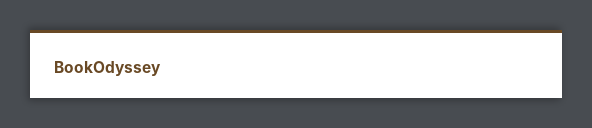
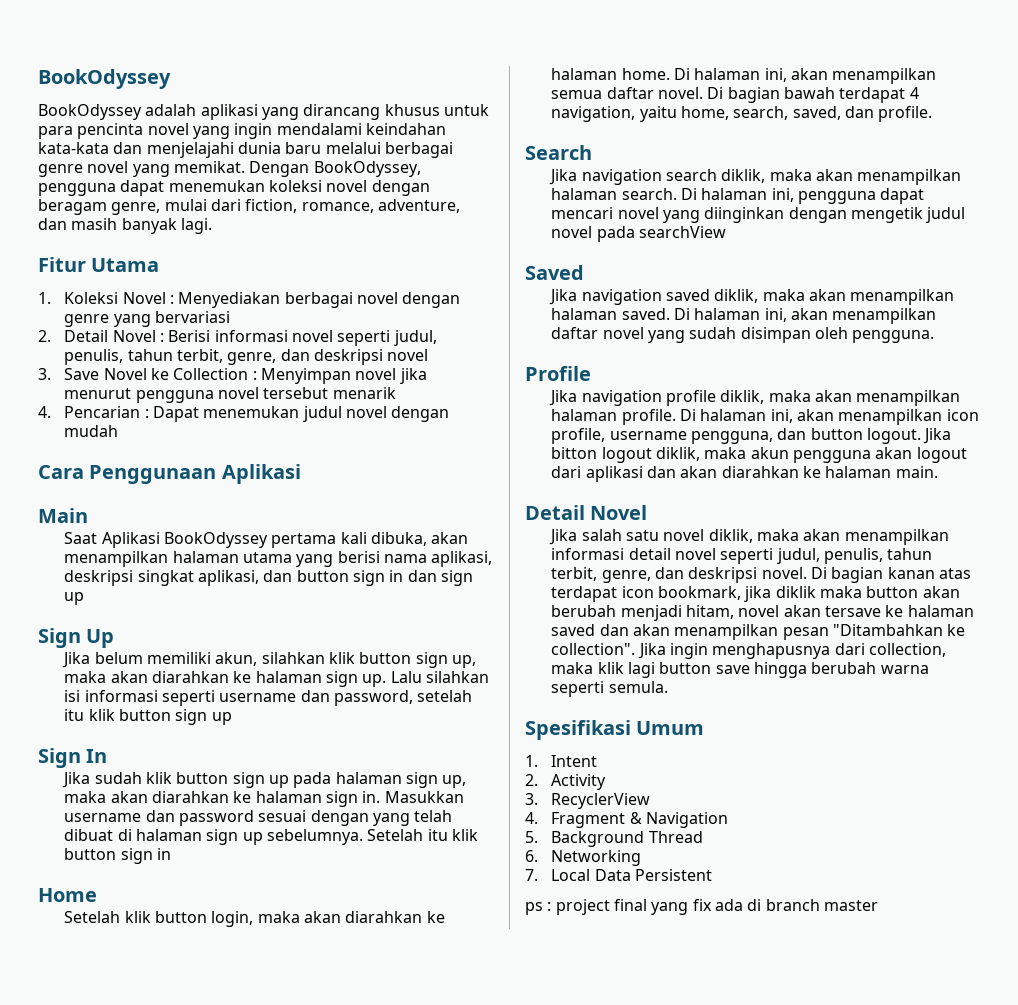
[54,61,161,76] BookOdyssey -> [38,69,171,89] [38,104,489,120] [38,123,446,139] [38,142,453,158] [38,161,421,177] [38,180,430,196] [38,199,460,215] [38,218,212,234] [38,257,160,272] [38,292,461,308] [64,311,230,327] [38,330,437,346] [64,349,429,365] [38,368,427,384] [64,387,396,403] [38,406,450,422] [64,425,119,437] [38,464,301,484] [38,508,88,523] [64,532,469,548] [64,551,493,567] [64,570,473,586] [64,592,85,605] [38,628,115,648] [62,652,476,668] [64,671,489,687] [64,690,473,706] [64,709,232,725] [38,748,108,768] [62,772,467,788] [64,791,464,807] [64,810,453,826] [64,829,478,845] [64,848,171,864] [38,888,97,902] [64,911,445,927] [551,68,937,84] [551,87,919,103] [551,106,933,122] [525,145,592,160] [549,169,962,185] [551,188,925,204] [551,207,966,223] [551,226,726,242] [525,265,584,280] [549,289,955,305] [551,308,937,324] [551,327,935,343] [525,366,591,381] [549,390,961,406] [551,409,979,425] [551,428,952,444] [551,447,967,463] [551,466,938,482] [525,505,648,520] [549,529,949,545] [551,548,933,564] [551,567,971,583] [551,586,960,602] [551,605,974,621] [551,624,966,640] [551,643,946,659] [551,662,929,678] [551,681,668,697] [525,720,705,740] [525,755,598,767] [525,774,607,790] [525,793,651,809] [525,812,728,828] [525,831,703,847] [525,850,642,866] [525,869,712,881] [525,899,878,915] BookOdyssey // BookOdyssey adalah aplikasi yang dirancang khusus untuk para pencinta novel yang ingin mendalami keindahan kata-kata dan menjelajahi dunia baru melalui berbagai genre novel yang memikat. Dengan BookOdyssey, pengguna dapat menemukan koleksi novel dengan beragam genre, mulai dari fiction, romance, adventure, dan masih banyak lagi. // Fitur Utama // 1. Koleksi Novel : Menyediakan berbagai novel dengan genre yang bervariasi // 2. Detail Novel : Berisi informasi novel seperti judul, penulis, tahun terbit, genre, dan deskripsi novel // 3. Save Novel ke Collection : Menyimpan novel jika menurut pengguna novel tersebut menarik // 4. Pencarian : Dapat menemukan judul novel dengan mudah // Cara Penggunaan Aplikasi // Main // Saat Aplikasi BookOdyssey pertama kali dibuka, akan menampilkan halaman utama yang berisi nama aplikasi, deskripsi singkat aplikasi, dan button sign in dan sign up // Sign Up // Jika belum memiliki akun, silahkan klik button sign up, maka akan diarahkan ke halaman sign up. Lalu silahkan isi informasi seperti username dan password, setelah itu klik button sign up // Sign In // Jika sudah klik button sign up pada halaman sign up, maka akan diarahkan ke halaman sign in. Masukkan username dan password sesuai dengan yang telah dibuat di halaman sign up sebelumnya. Setelah itu klik button sign in // Home // Setelah klik button login, maka akan diarahkan ke halaman home. Di halaman ini, akan menampilkan semua daftar novel. Di bagian bawah terdapat 4 navigation, yaitu home, search, saved, dan profile. // Search // Jika navigation search diklik, maka akan menampilkan halaman search. Di halaman ini, pengguna dapat mencari novel yang diinginkan dengan mengetik judul novel pada searchView // Saved // Jika navigation saved diklik, maka akan menampilkan halaman saved. Di halaman ini, akan menampilkan daftar novel yang sudah disimpan oleh pengguna. // Profile // Jika navigation profile diklik, maka akan menampilkan halaman profile. Di halaman ini, akan menampilkan icon profile, username pengguna, dan button logout. Jika bitton logout diklik, maka akun pengguna akan logout dari aplikasi dan akan diarahkan ke halaman main. // Detail Novel // Jika salah satu novel diklik, maka akan menampilkan informasi detail novel seperti judul, penulis, tahun terbit, genre, dan deskripsi novel. Di bagian kanan atas terdapat icon bookmark, jika diklik maka button akan berubah menjadi hitam, novel akan tersave ke halaman saved dan akan menampilkan pesan "Ditambahkan ke collection". Jika ingin menghapusnya dari collection, maka klik lagi button save hingga berubah warna seperti semula. // Spesifikasi Umum // 1. Intent // 2. Activity // 3. RecyclerView // 4. Fragment & Navigation // 5. Background Thread // 6. Networking // 7. Local Data Persistent // ps : project final yang fix ada di branch master

